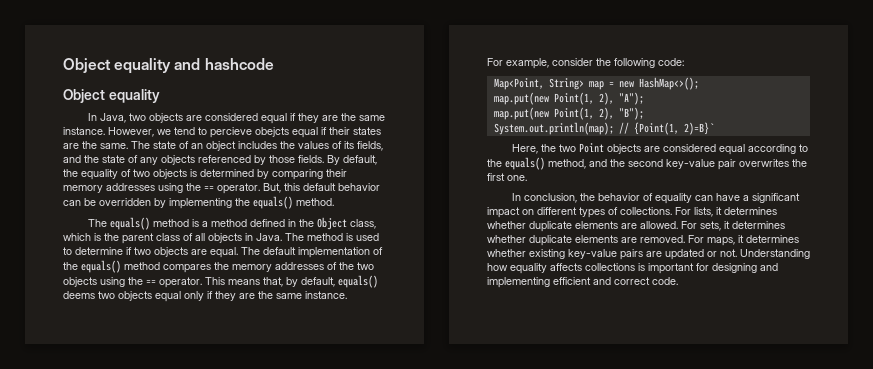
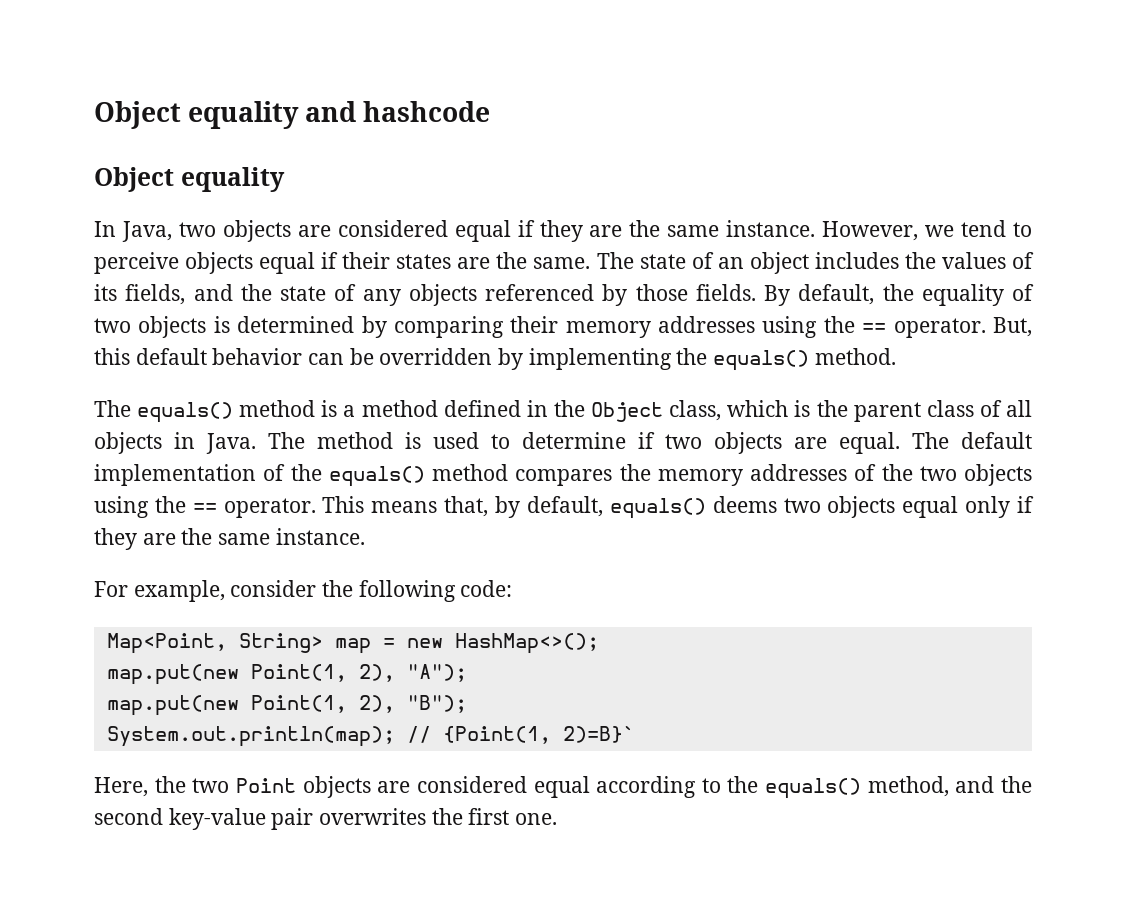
[210,127,289,138] percieve obejcts -> [94,252,254,274] perceive objects
[512,193,801,204] [487,207,777,218] [487,221,785,232] [487,235,799,246] [487,249,810,260] [487,263,778,274] [487,277,678,288] // In conclusion, the behavior of equality can have a significant impact on different types of collections. For lists, it determines whether duplicate elements are allowed. For sets, it determines whether duplicate elements are removed. For maps, it determines whether existing key-value pairs are updated or not. Understanding how equality affects collections is important for designing and implementing efficient and correct code. -> (558, 819) none

